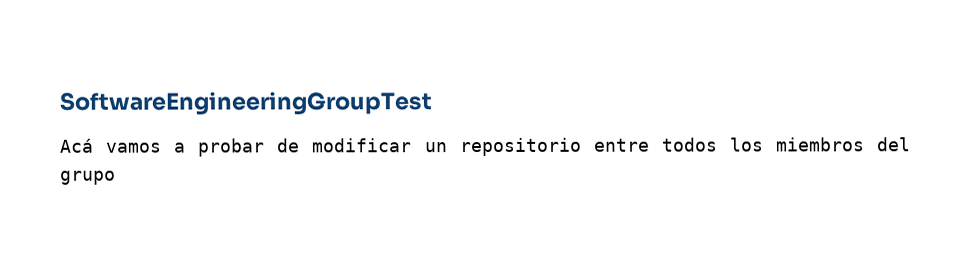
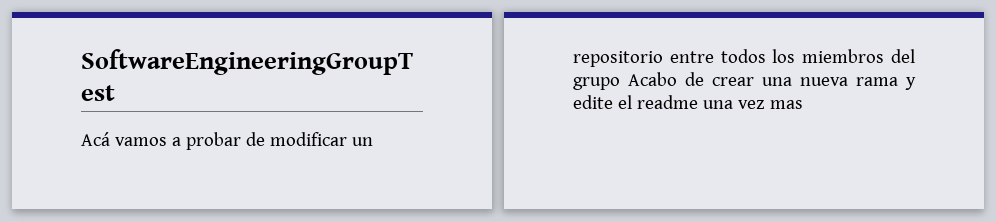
(116, 177) none -> [628,72,916,90] [573,95,803,109] Acabo de crear una nueva rama y edite el readme una vez mas

